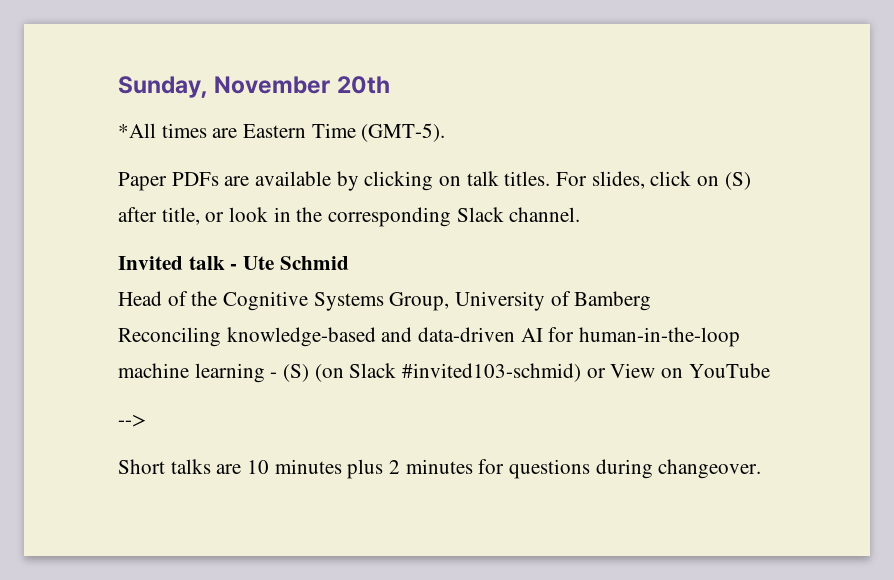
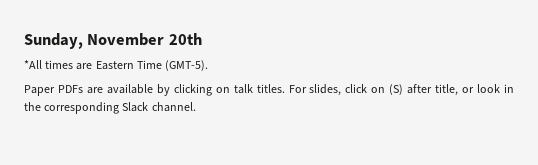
[118,256,349,270] [118,291,652,311] [118,327,741,347] [118,363,770,383] [118,414,146,427] [118,459,762,479] // Invited talk - Ute Schmid // Head of the Cognitive Systems Group, University of Bamberg // Reconciling knowledge-based and data-driven AI for human-in-the-loop machine learning - (S) (on Slack #invited103-schmid) or View on YouTube // --> // Short talks are 10 minutes plus 2 minutes for questions during changeover. -> (196, 107) none

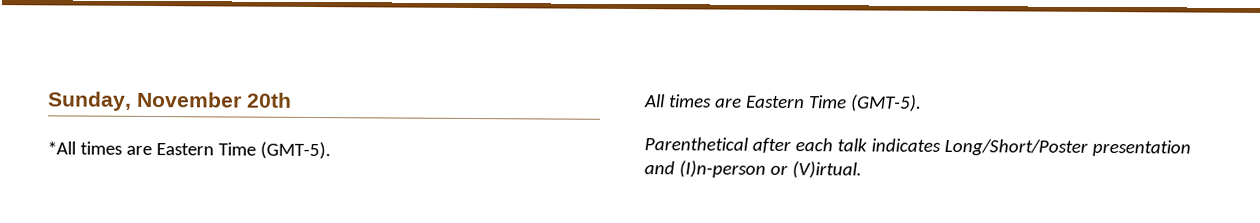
[24,84,514,96] [24,102,196,114] Paper PDFs are available by clicking on talk titles. For slides, click on (S) after title, or look in the corresponding Slack channel. -> [644,94,922,112] [644,137,1191,157] [644,160,862,179] All times are Eastern Time (GMT-5). // Parenthetical after each talk indicates Long/Short/Poster presentation and (I)n-person or (V)irtual.

